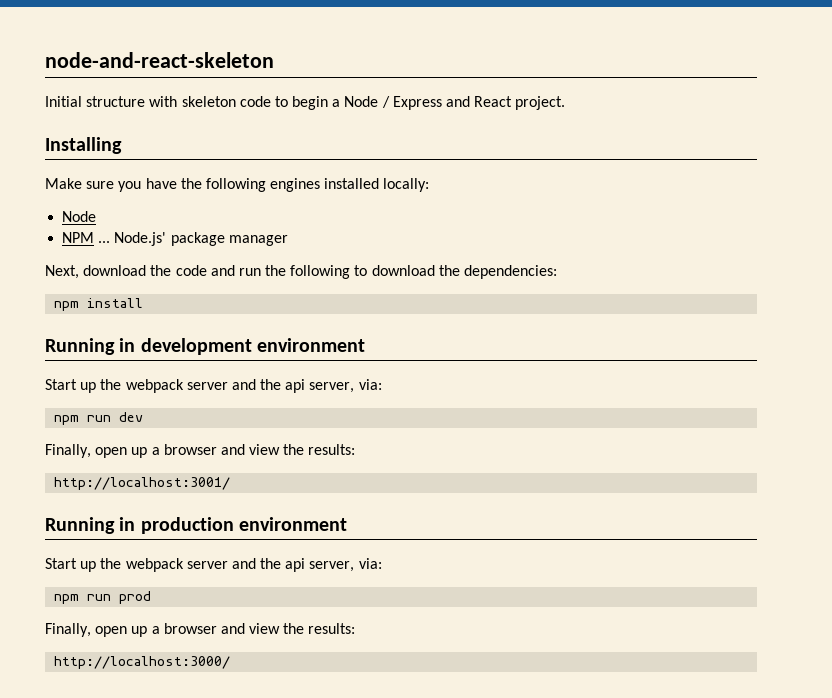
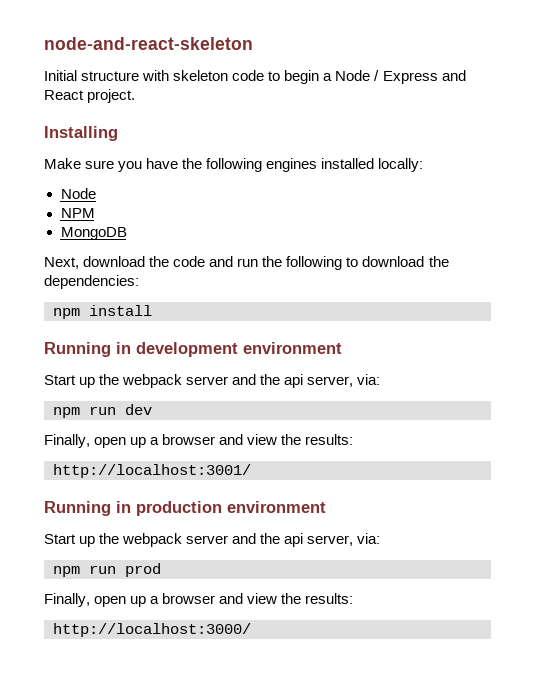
[98,232,288,246] ... Node.js' package manager -> [60,227,127,240] // MongoDB

